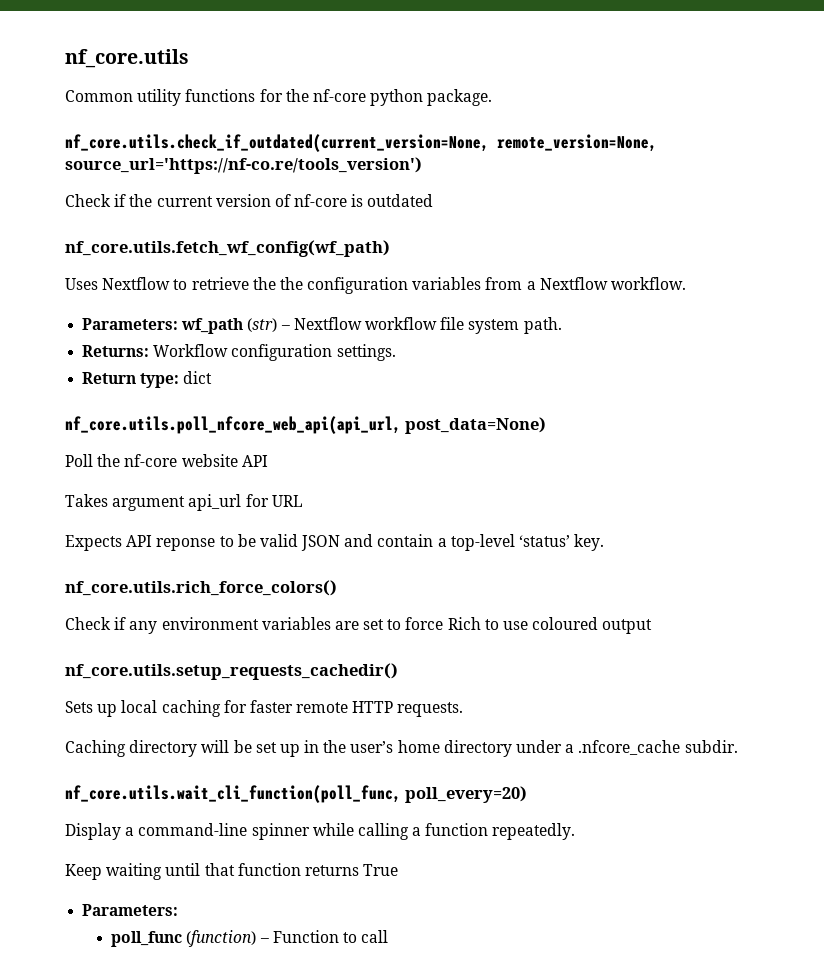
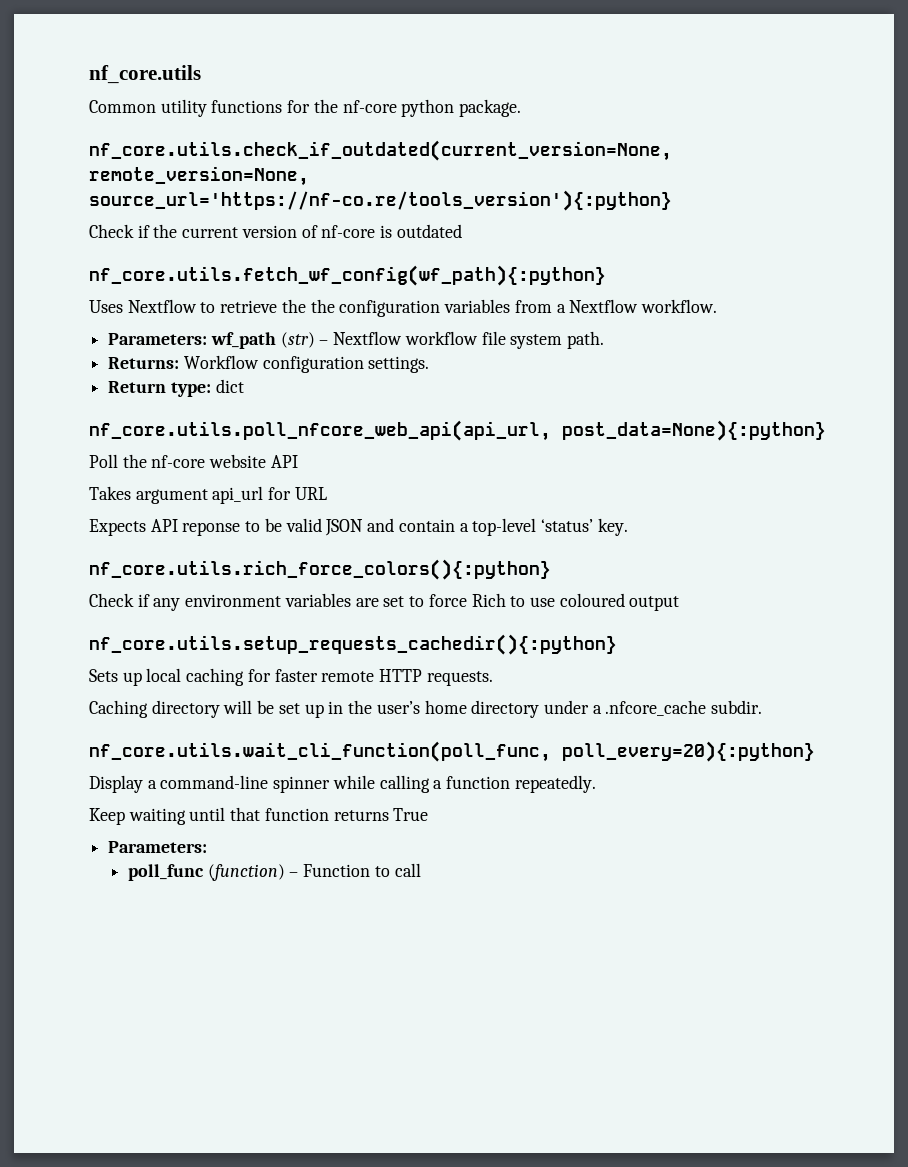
[65,157,422,174] source_url='https://nf-co.re/tools_version') -> [89,190,672,211] source_url='https://nf-co.re/tools_version'){:python}
[65,240,390,257] nf_core.utils.fetch_wf_config(wf_path) -> [89,265,606,286] nf_core.utils.fetch_wf_config(wf_path){:python}
[405,417,547,434] post_data=None) -> [562,420,826,441] post_data=None){:python}
[65,580,337,596] nf_core.utils.rich_force_colors() -> [89,559,551,580] nf_core.utils.rich_force_colors(){:python}
[65,663,398,680] nf_core.utils.setup_requests_cachedir() -> [89,634,617,655] nf_core.utils.setup_requests_cachedir(){:python}
[405,786,528,803] poll_every=20) -> [562,741,815,762] poll_every=20){:python}

